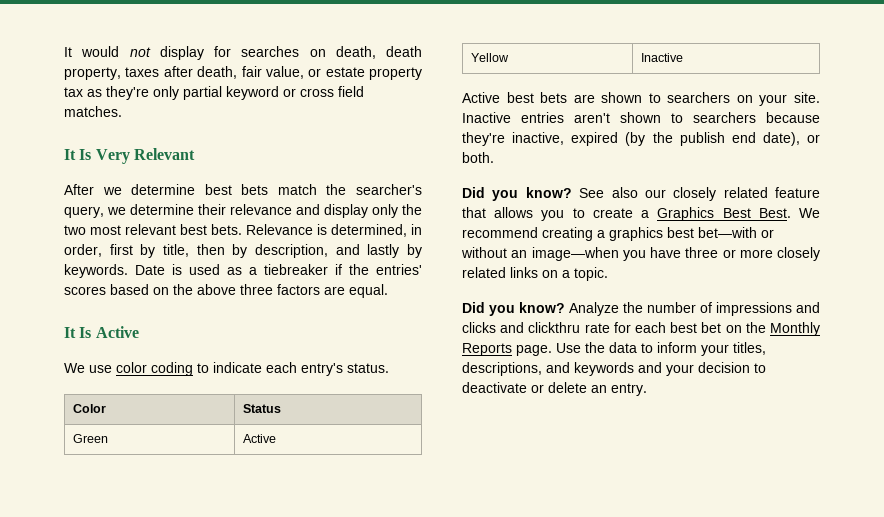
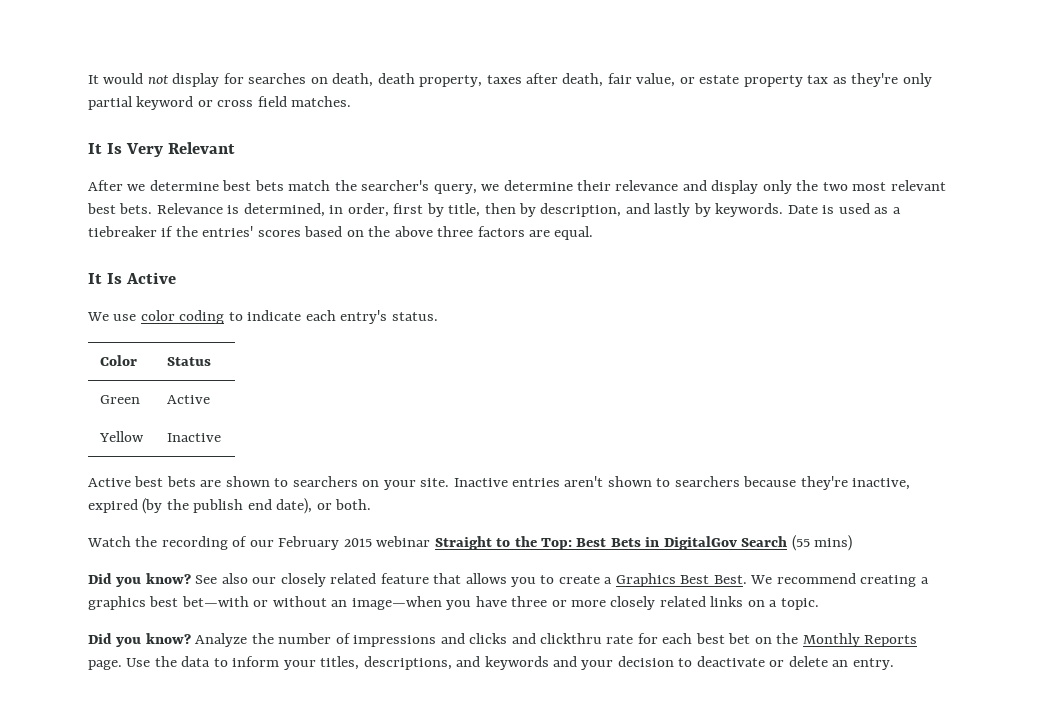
(494, 157) none -> [87,535,853,551] // Watch the recording of our February 2015 webinar Straight to the Top: Best Bets in DigitalGov Search (55 mins)

